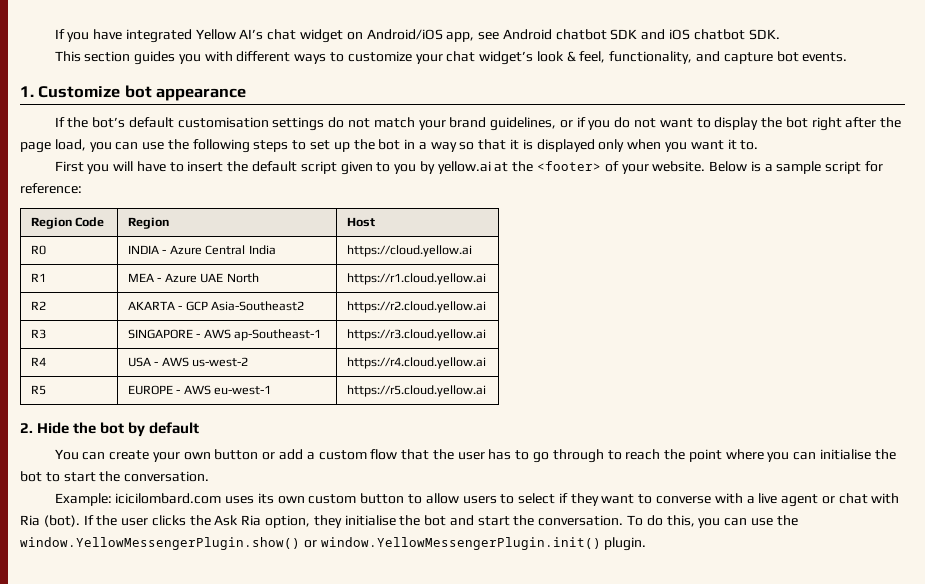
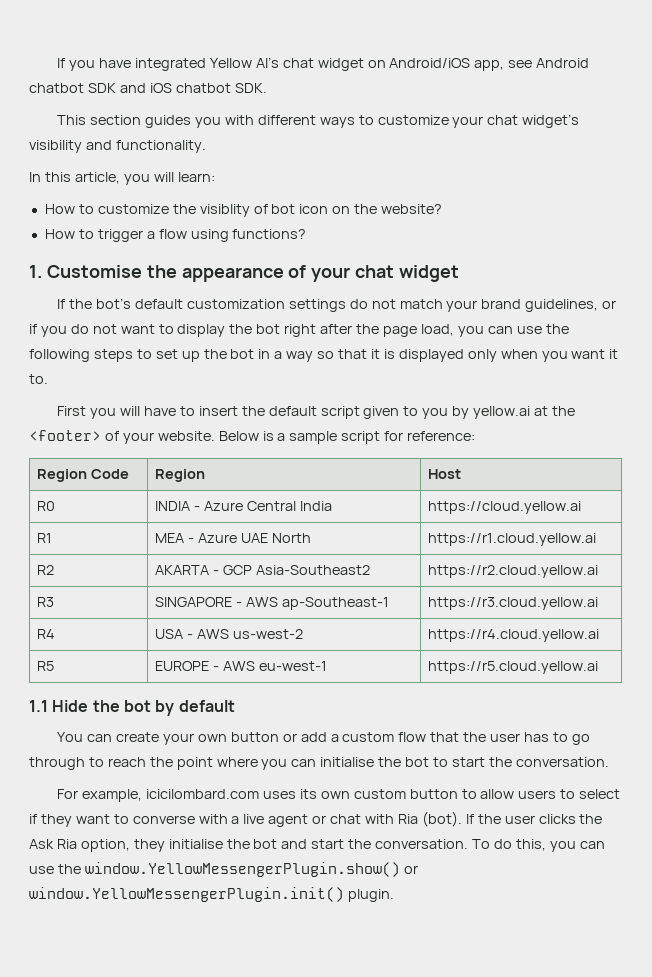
[536,51,848,64] look & feel, functionality, and capture bot events. -> [29,140,206,153] [29,172,215,185] [44,204,443,217] [44,229,307,242] visibility and functionality. // In this article, you will learn: // How to customize the visiblity of bot icon on the website? // How to trigger a flow using functions?
[38,85,152,98] Customize bot -> [46,265,177,278] Customise the
(247, 94) none -> [288,265,460,282] of your chat widget
[177,117,269,128] customisation -> [186,299,285,309] customization
[20,423,33,433] 2. -> [29,700,48,712] 1.1
[54,493,112,506] Example: -> [57,789,143,802] For example,

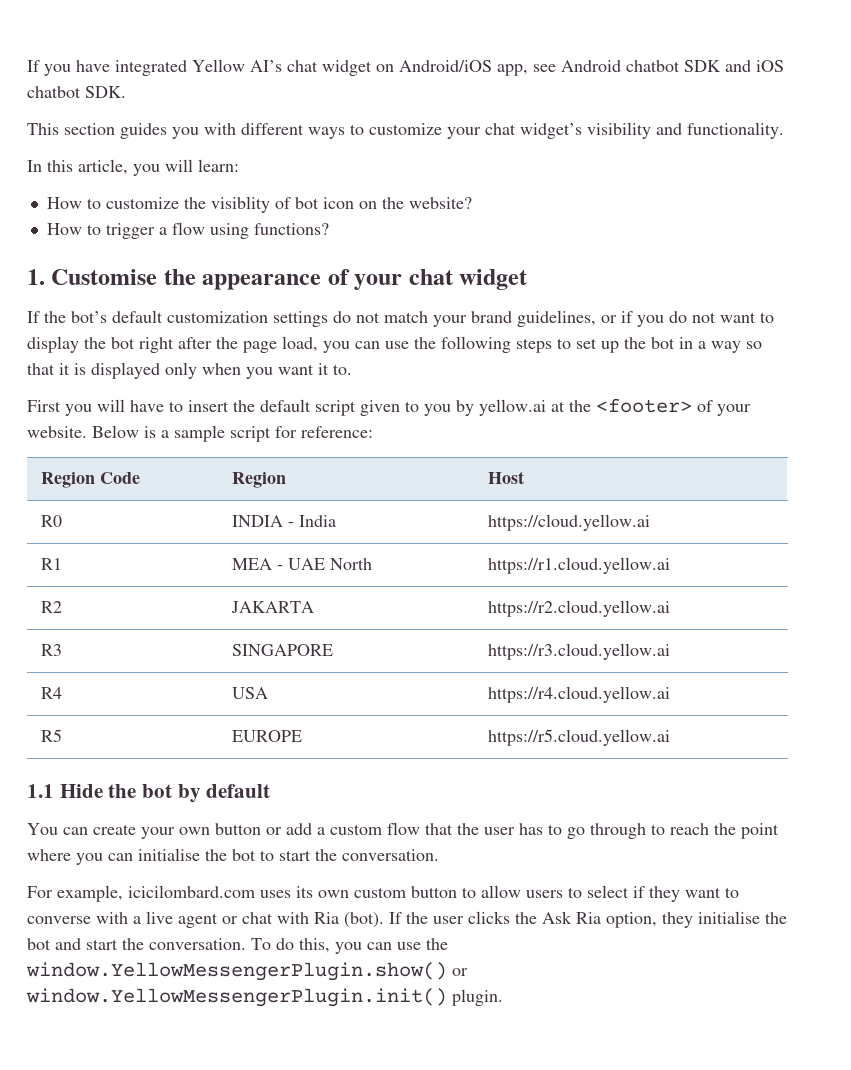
[204,501,296,511] Azure Central -> (295, 524) none
[198,533,238,543] Azure -> (284, 567) none
[155,565,370,575] AKARTA - GCP Asia-Southeast2 -> [231,601,315,613] JAKARTA
[236,597,389,610] - AWS ap-Southeast-1 -> (334, 650) none
[187,629,303,639] - AWS us-west-2 -> (269, 693) none
[213,661,327,671] - AWS eu-west-1 -> (303, 736) none

